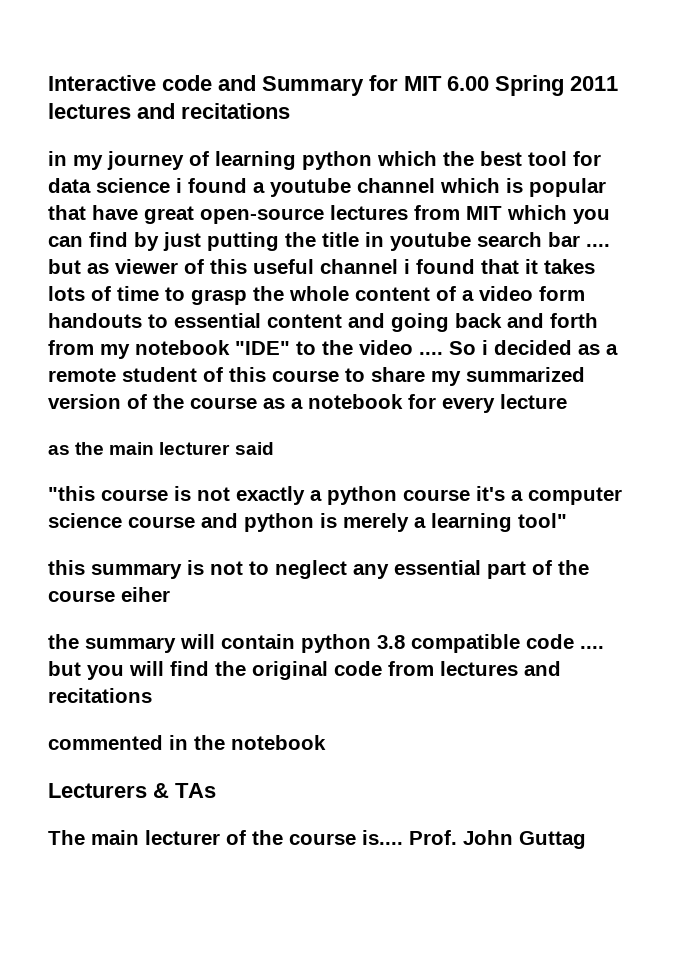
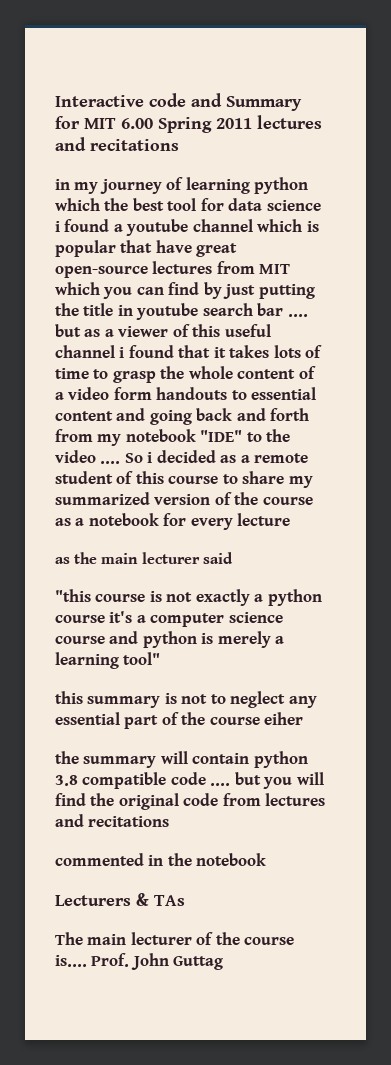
(109, 268) none -> [104,329,114,337] a

